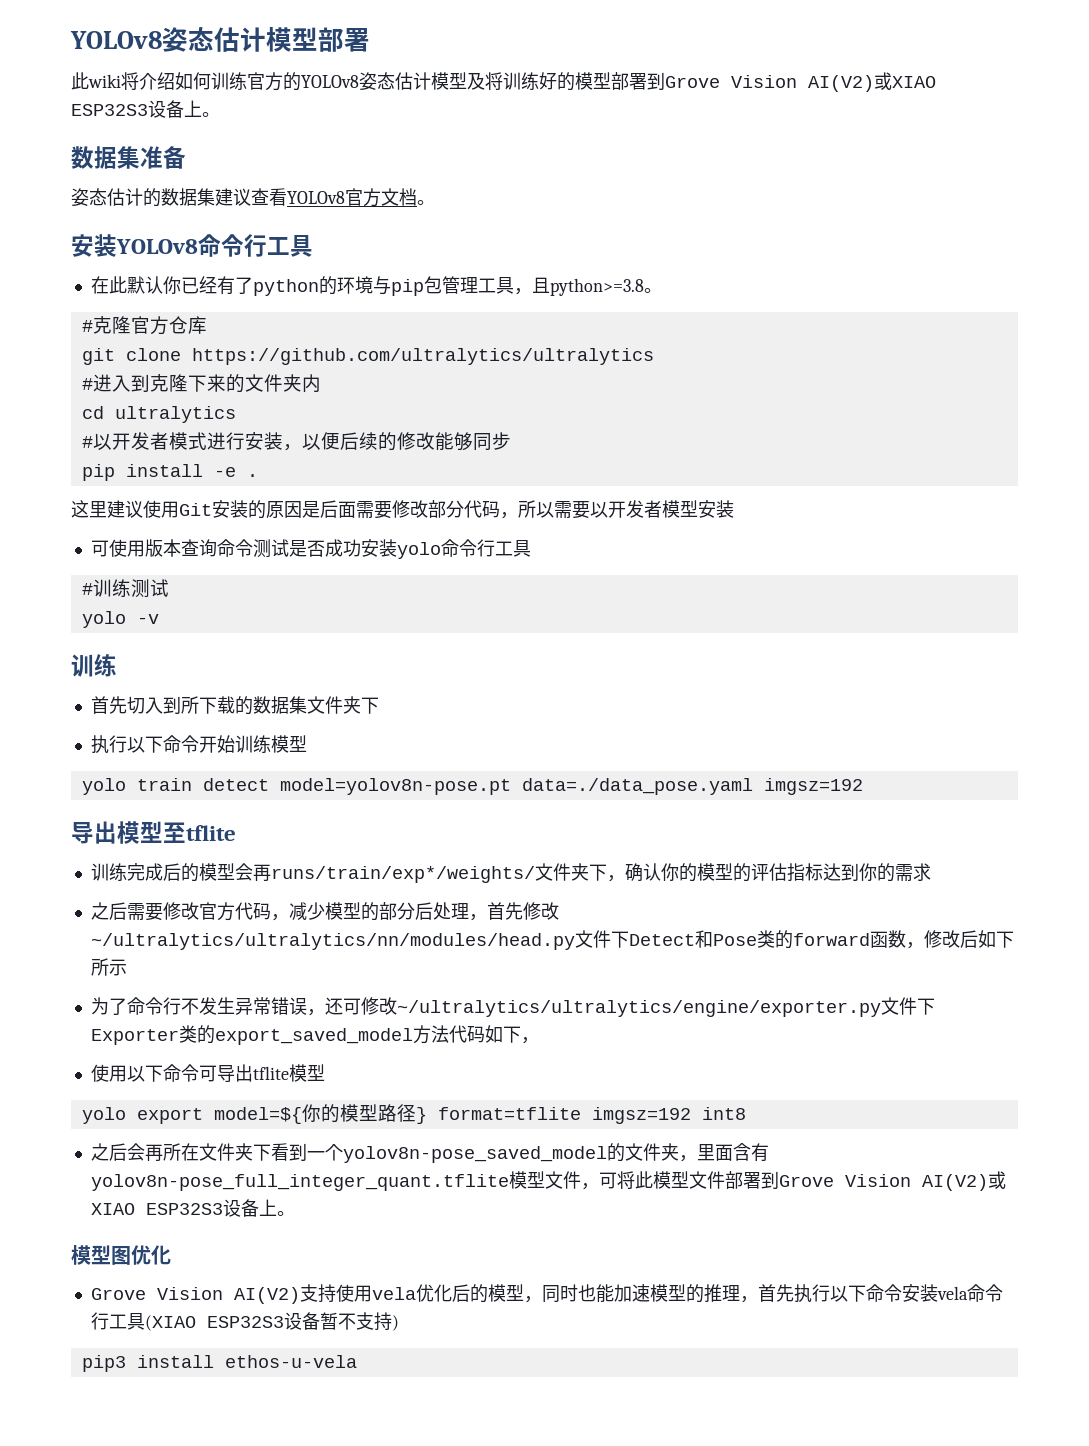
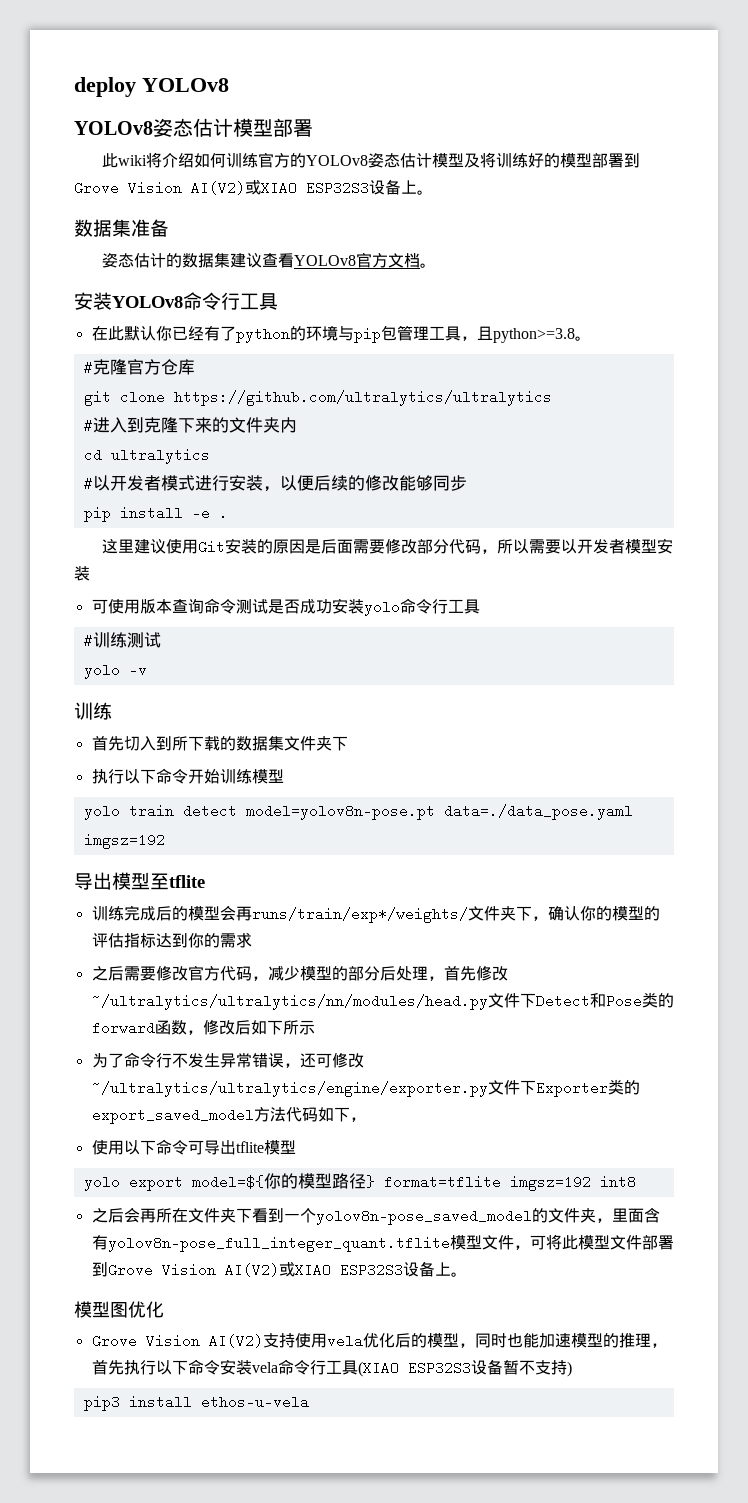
(70, 40) none -> [74,77,229,97] deploy YOLOv8 //

